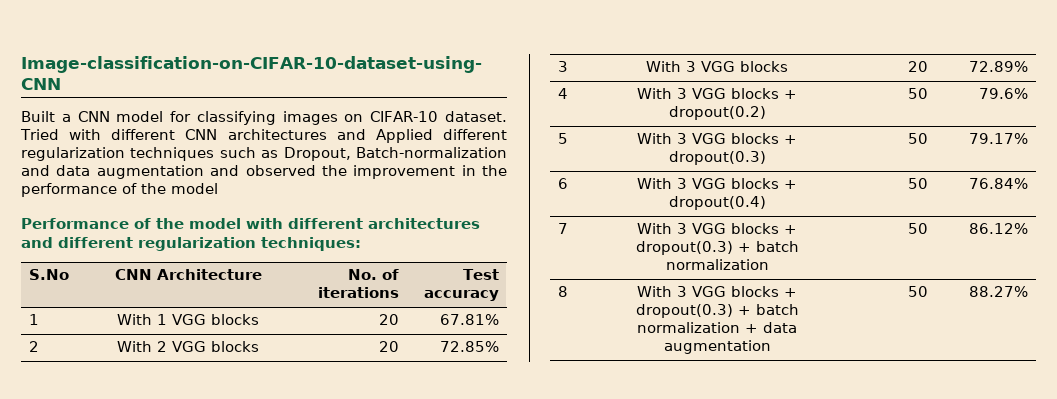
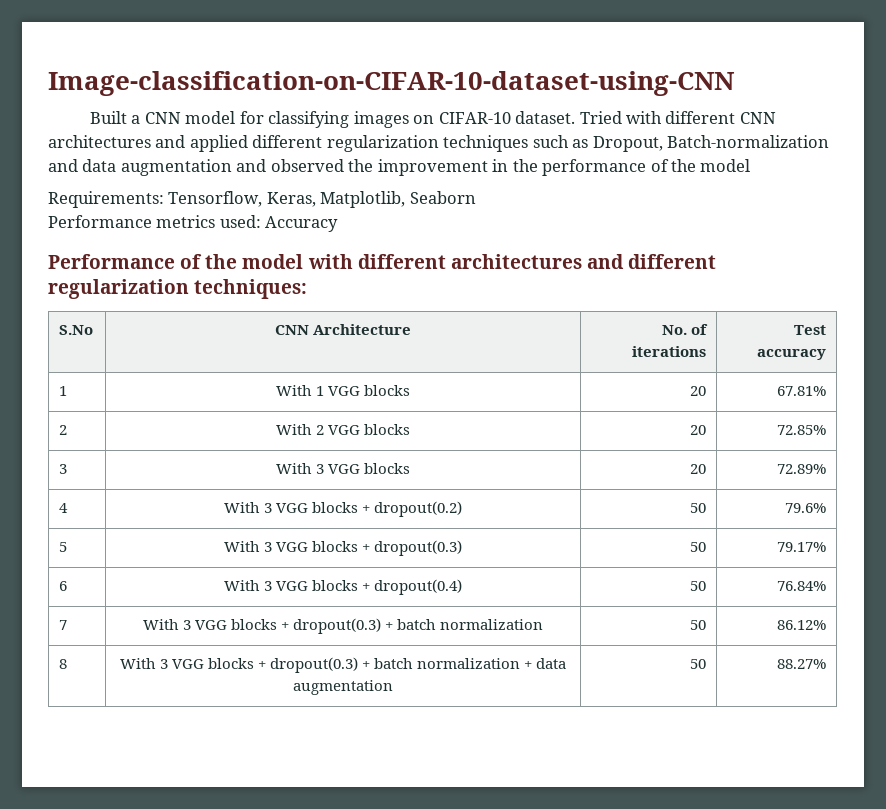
[375,129,433,143] Applied -> [189,135,248,152] applied
(218, 188) none -> [48,191,476,208] [48,215,339,232] // Requirements: Tensorflow, Keras, Matplotlib, Seaborn // Performance metrics used: Accuracy

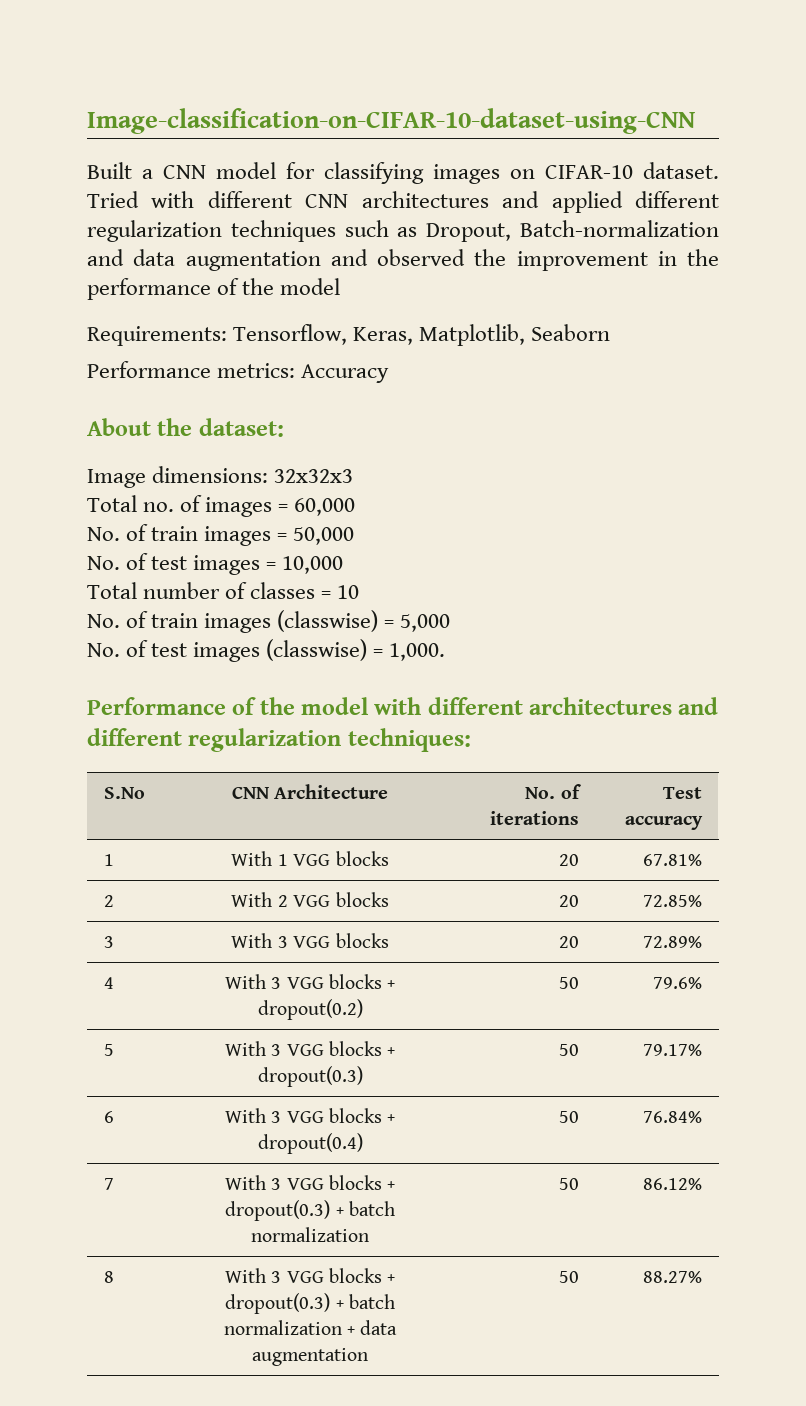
[156,215,261,228] metrics used: -> [217,363,296,378] metrics:
(339, 224) none -> [87,418,284,437] [87,466,354,488] [87,495,356,517] [87,524,355,546] [87,553,344,575] [87,582,360,599] [87,610,451,633] [87,639,446,662] // About the dataset: // Image dimensions: 32x32x3 // Total no. of images = 60,000 // No. of train images = 50,000 // No. of test images = 10,000 // Total number of classes = 10 // No. of train images (classwise) = 5,000 // No. of test images (classwise) = 1,000.

